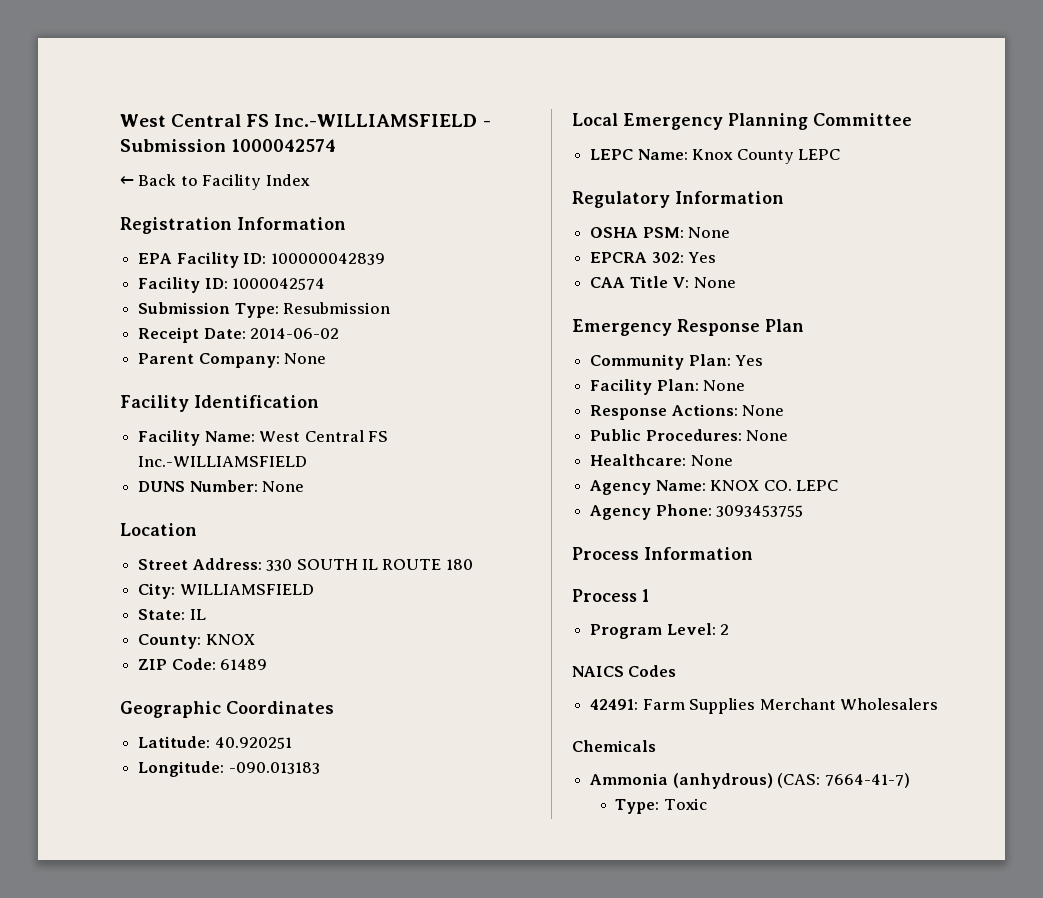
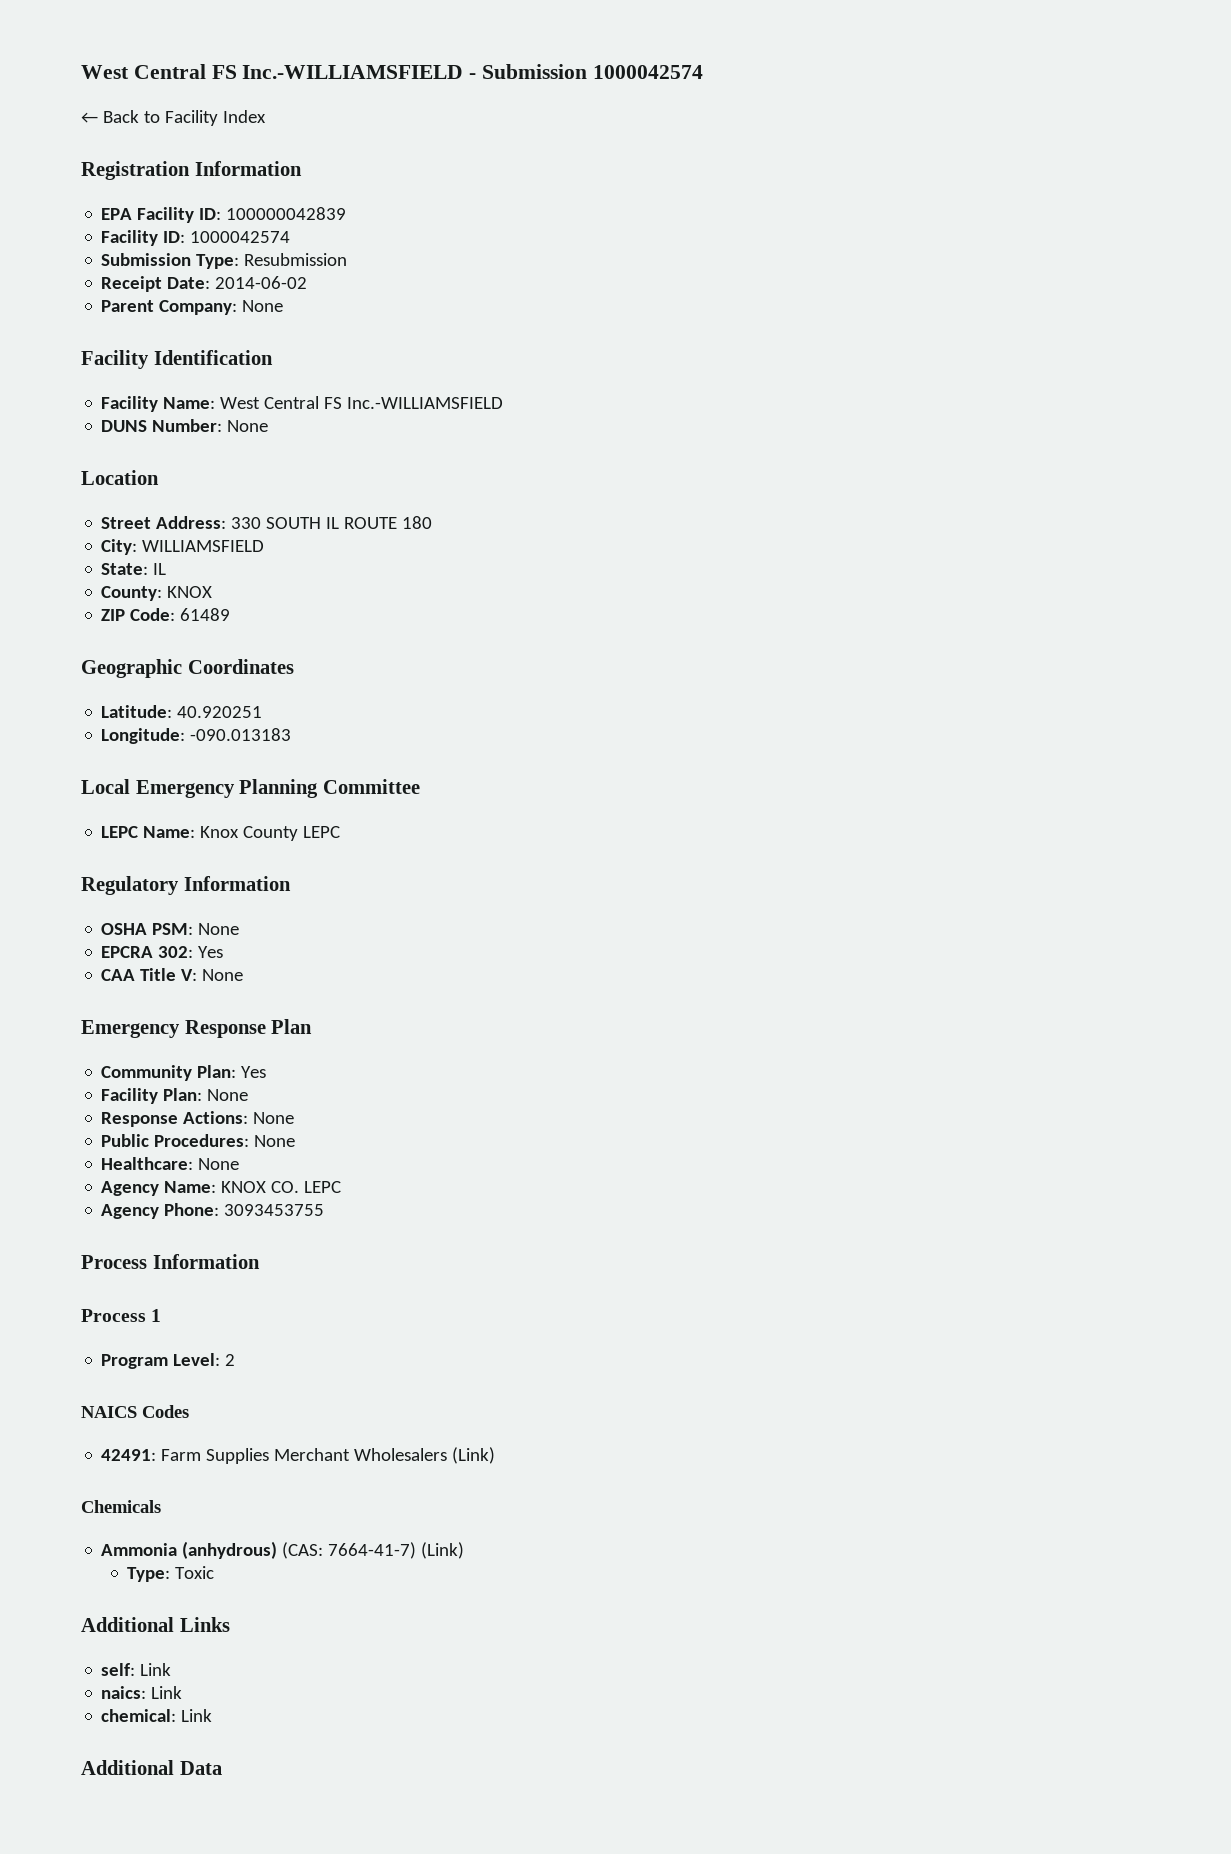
(938, 704) none -> [452,1447,496,1464] (Link)
(910, 780) none -> [421,1542,465,1559] (Link)
(707, 804) none -> [81,1617,230,1632] [101,1663,172,1676] [101,1686,183,1699] [101,1709,213,1722] [81,1760,222,1775] // Additional Links // self: Link // naics: Link // chemical: Link // Additional Data

